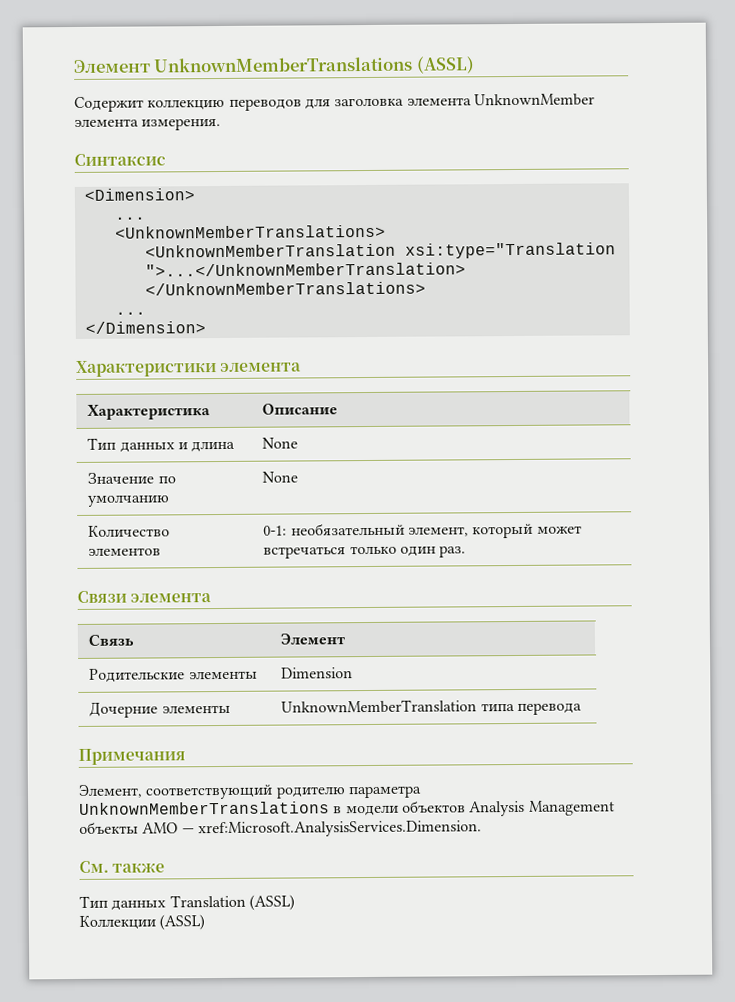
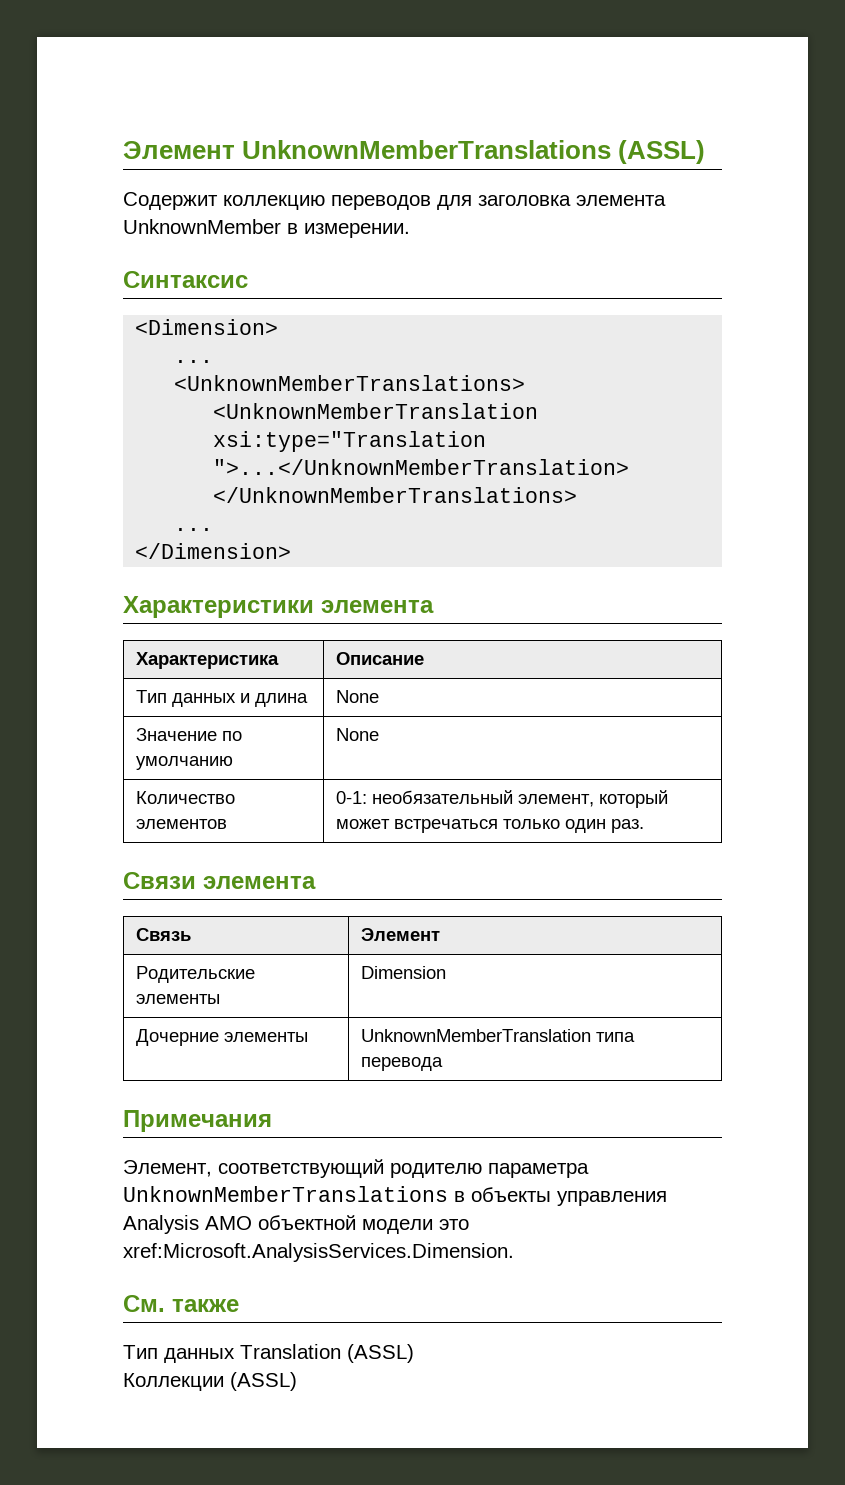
[74,117,222,131] элемента измерения. -> [287,223,410,238] в измерении.
[345,800,615,817] [79,821,195,834] модели объектов Analysis Management объекты AMO — -> [471,1187,667,1206] [123,1215,469,1234] объекты управления Analysis AMO объектной модели это

